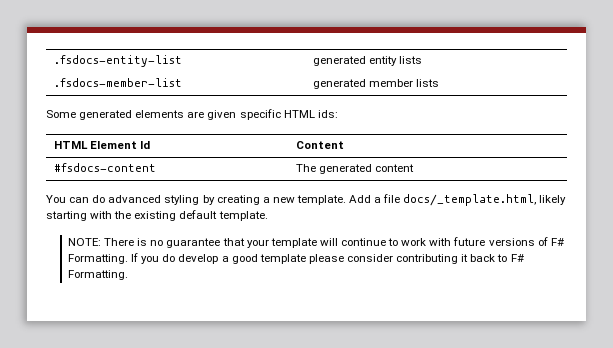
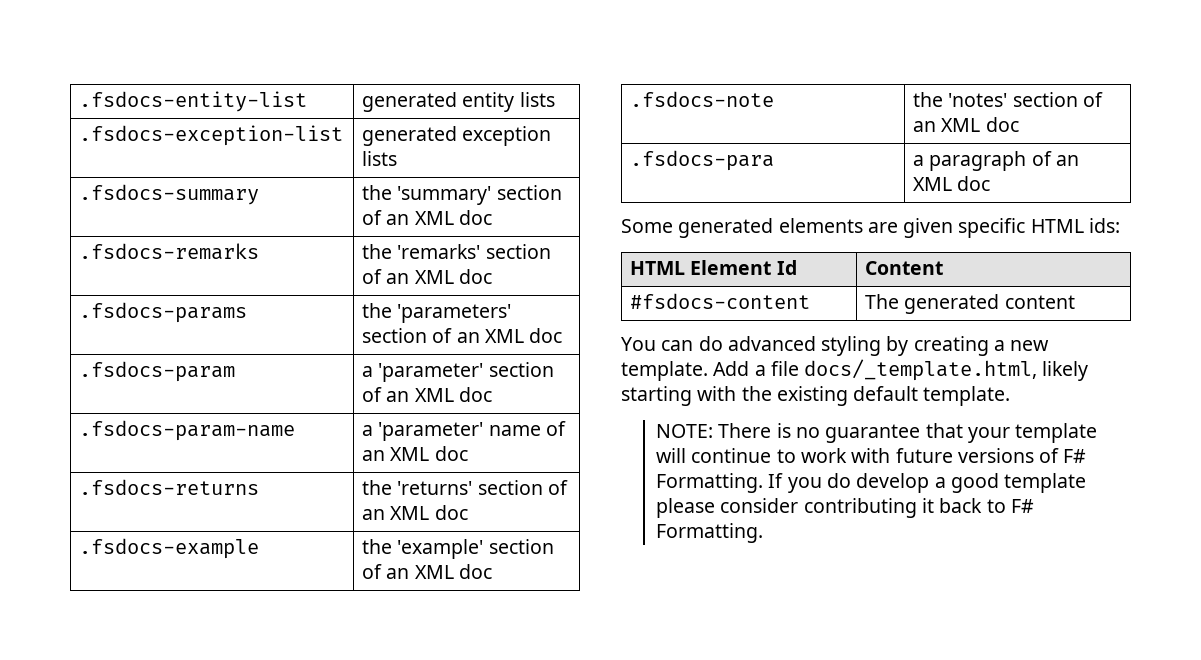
[53,78,182,87] [312,79,439,89] .fsdocs-member-list | generated member lists -> [79,125,344,146] [362,126,552,146] [362,151,398,166] [79,184,260,205] [362,185,562,205] [362,210,493,225] [79,243,260,260] [362,244,551,259] [362,269,493,284] [79,302,248,323] [362,303,512,323] [362,328,563,343] [79,361,236,382] [362,362,554,382] [362,387,493,402] [79,420,296,441] [362,421,567,441] [362,446,468,461] [79,479,260,495] [362,480,569,495] [362,505,468,520] [79,538,260,559] [362,539,554,559] [362,564,493,579] [630,91,775,107] [913,92,1104,107] [913,117,1019,132] [630,150,775,171] [913,151,1080,171] [913,176,991,191] .fsdocs-exception-list | generated exception lists // .fsdocs-summary | the 'summary' section of an XML doc // .fsdocs-remarks | the 'remarks' section of an XML doc // .fsdocs-params | the 'parameters' section of an XML doc // .fsdocs-param | a 'parameter' section of an XML doc // .fsdocs-param-name | a 'parameter' name of an XML doc // .fsdocs-returns | the 'returns' section of an XML doc // .fsdocs-example | the 'example' section of an XML doc // .fsdocs-note | the 'notes' section of an XML doc // .fsdocs-para | a paragraph of an XML doc

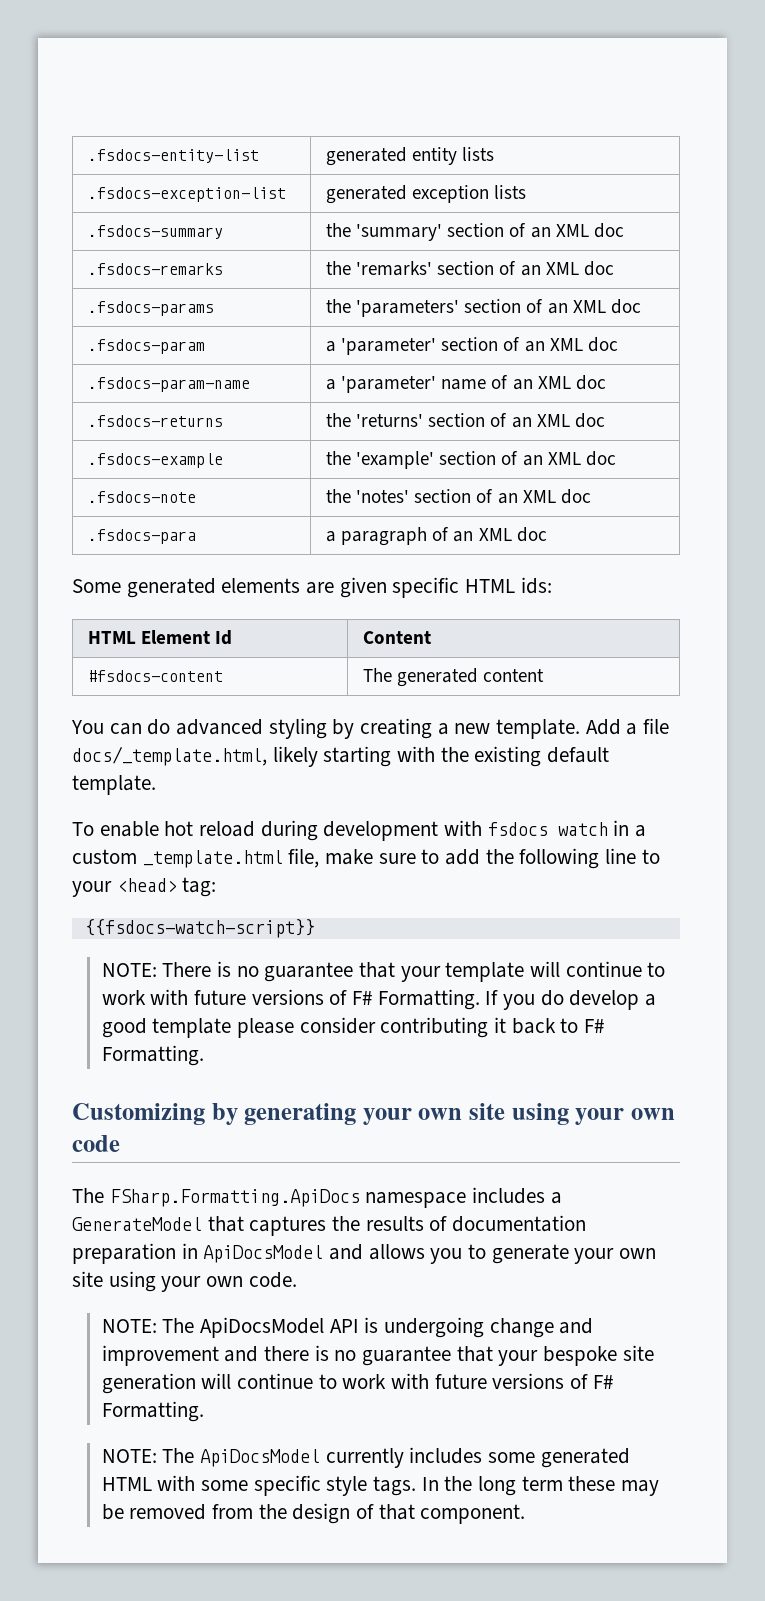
(1011, 396) none -> [72,820,647,841] [72,848,660,869] [72,877,217,897] [84,919,315,938] // To enable hot reload during development with fsdocs watch in a custom _template.html file, make sure to add the following line to your <head> tag: // {{fsdocs-watch-script}}
(764, 533) none -> [72,1103,675,1125] [72,1135,120,1152] [72,1187,562,1208] [72,1215,587,1236] [72,1243,657,1264] [72,1271,297,1292] [101,1317,594,1338] [101,1345,654,1366] [101,1373,613,1394] [101,1401,204,1422] [101,1447,630,1468] [101,1475,660,1496] [101,1503,526,1524] // Customizing by generating your own site using your own code // The FSharp.Formatting.ApiDocs namespace includes a GenerateModel that captures the results of documentation preparation in ApiDocsModel and allows you to generate your own site using your own code. // NOTE: The ApiDocsModel API is undergoing change and improvement and there is no guarantee that your bespoke site generation will continue to work with future versions of F# Formatting. // NOTE: The ApiDocsModel currently includes some generated HTML with some specific style tags. In the long term these may be removed from the design of that component.

